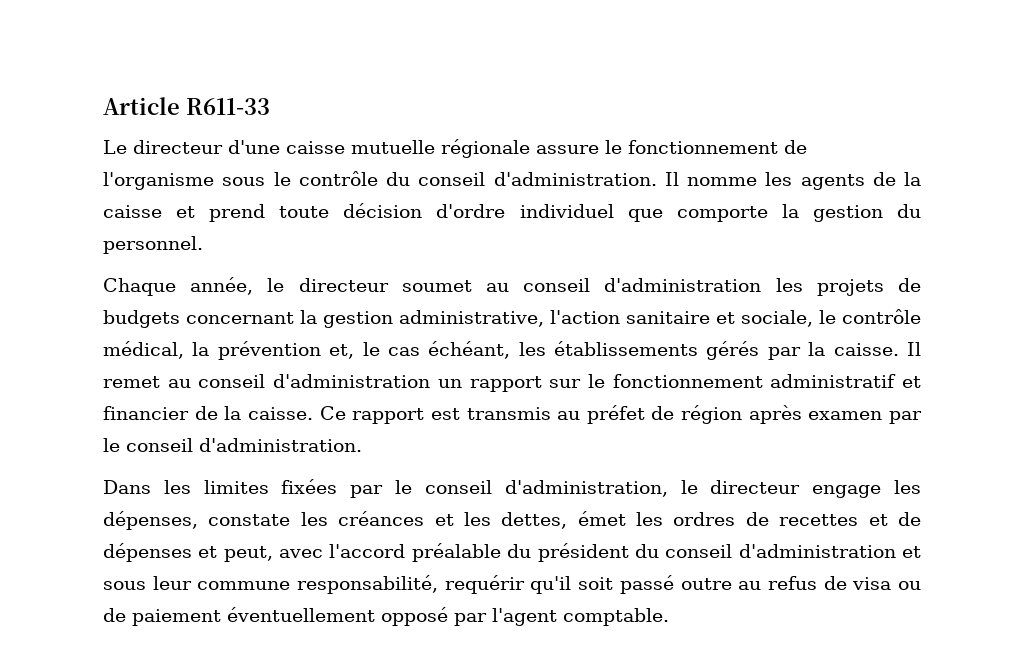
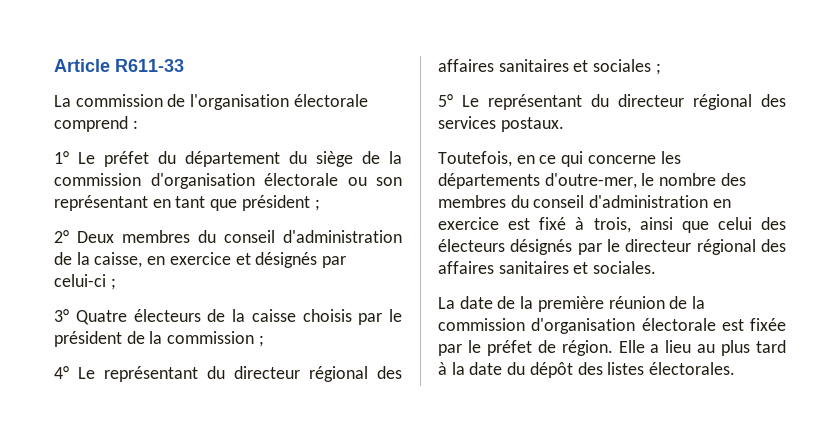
[103,139,807,158] [103,171,921,190] [103,203,922,222] [103,236,203,254] [103,277,921,296] [103,309,921,328] [103,341,921,360] [103,374,921,392] [103,405,922,424] [103,438,362,452] [103,479,922,498] [103,511,921,530] [103,543,922,562] [103,575,922,594] [103,607,669,626] Le directeur d'une caisse mutuelle régionale assure le fonctionnement de l'organisme sous le contrôle du conseil d'administration. Il nomme les agents de la caisse et prend toute décision d'ordre individuel que comporte la gestion du personnel. // Chaque année, le directeur soumet au conseil d'administration les projets de budgets concernant la gestion administrative, l'action sanitaire et sociale, le contrôle médical, la prévention et, le cas échéant, les établissements gérés par la caisse. Il remet au conseil d'administration un rapport sur le fonctionnement administratif et financier de la caisse. Ce rapport est transmis au préfet de région après examen par le conseil d'administration. // Dans les limites fixées par le conseil d'administration, le directeur engage les dépenses, constate les créances et les dettes, émet les ordres de recettes et de dépenses et peut, avec l'accord préalable du président du conseil d'administration et sous leur commune responsabilité, requérir qu'il soit passé outre au refus de visa ou de paiement éventuellement opposé par l'agent comptable. -> [54,94,368,110] [54,116,138,132] [54,151,402,167] [54,173,402,189] [54,195,320,211] [54,230,402,243] [54,252,347,268] [54,274,116,290] [54,309,402,325] [54,331,264,347] [54,366,402,382] [438,59,661,75] [438,94,786,110] [438,116,564,132] [438,151,681,167] [438,173,746,189] [438,195,731,208] [438,217,786,233] [438,239,786,255] [438,261,657,274] [438,296,706,312] [438,318,786,334] [438,340,786,356] [438,362,736,378] La commission de l'organisation électorale comprend : // 1° Le préfet du département du siège de la commission d'organisation électorale ou son représentant en tant que président ; // 2° Deux membres du conseil d'administration de la caisse, en exercice et désignés par celui-ci ; // 3° Quatre électeurs de la caisse choisis par le président de la commission ; // 4° Le représentant du directeur régional des affaires sanitaires et sociales ; // 5° Le représentant du directeur régional des services postaux. // Toutefois, en ce qui concerne les départements d'outre-mer, le nombre des membres du conseil d'administration en exercice est fixé à trois, ainsi que celui des électeurs désignés par le directeur régional des affaires sanitaires et sociales. // La date de la première réunion de la commission d'organisation électorale est fixée par le préfet de région. Elle a lieu au plus tard à la date du dépôt des listes électorales.

